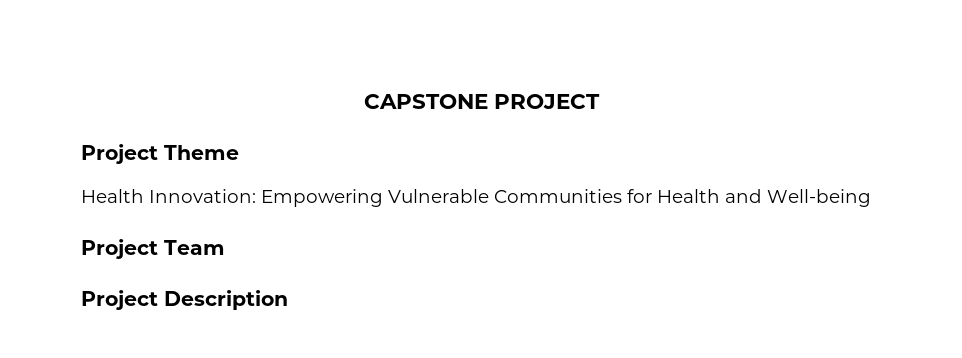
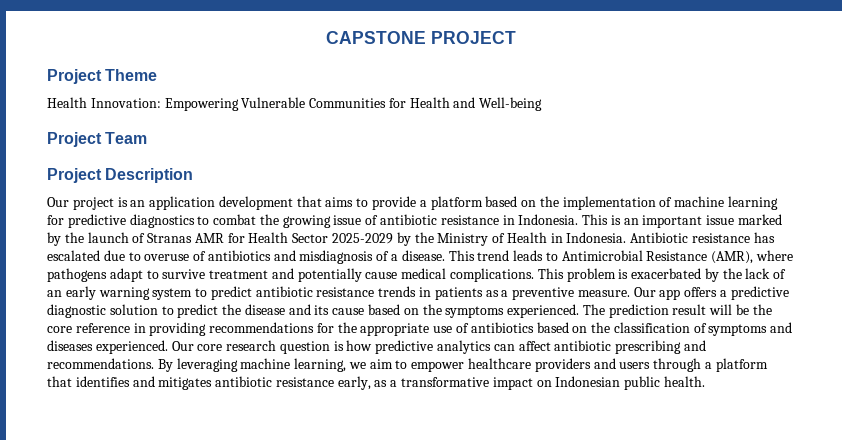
(288, 300) none -> [47,196,779,210] [47,214,783,228] [47,232,775,246] [47,250,794,264] [47,268,787,282] [47,286,789,300] [47,304,772,318] [47,322,793,336] [47,340,706,354] [47,358,768,372] [47,376,705,390] // Our project is an application development that aims to provide a platform based on the implementation of machine learning for predictive diagnostics to combat the growing issue of antibiotic resistance in Indonesia. This is an important issue marked by the launch of Stranas AMR for Health Sector 2025-2029 by the Ministry of Health in Indonesia. Antibiotic resistance has escalated due to overuse of antibiotics and misdiagnosis of a disease. This trend leads to Antimicrobial Resistance (AMR), where pathogens adapt to survive treatment and potentially cause medical complications. This problem is exacerbated by the lack of an early warning system to predict antibiotic resistance trends in patients as a preventive measure. Our app offers a predictive diagnostic solution to predict the disease and its cause based on the symptoms experienced. The prediction result will be the core reference in providing recommendations for the appropriate use of antibiotics based on the classification of symptoms and diseases experienced. Our core research question is how predictive analytics can affect antibiotic prescribing and recommendations. By leveraging machine learning, we aim to empower healthcare providers and users through a platform that identifies and mitigates antibiotic resistance early, as a transformative impact on Indonesian public health.

